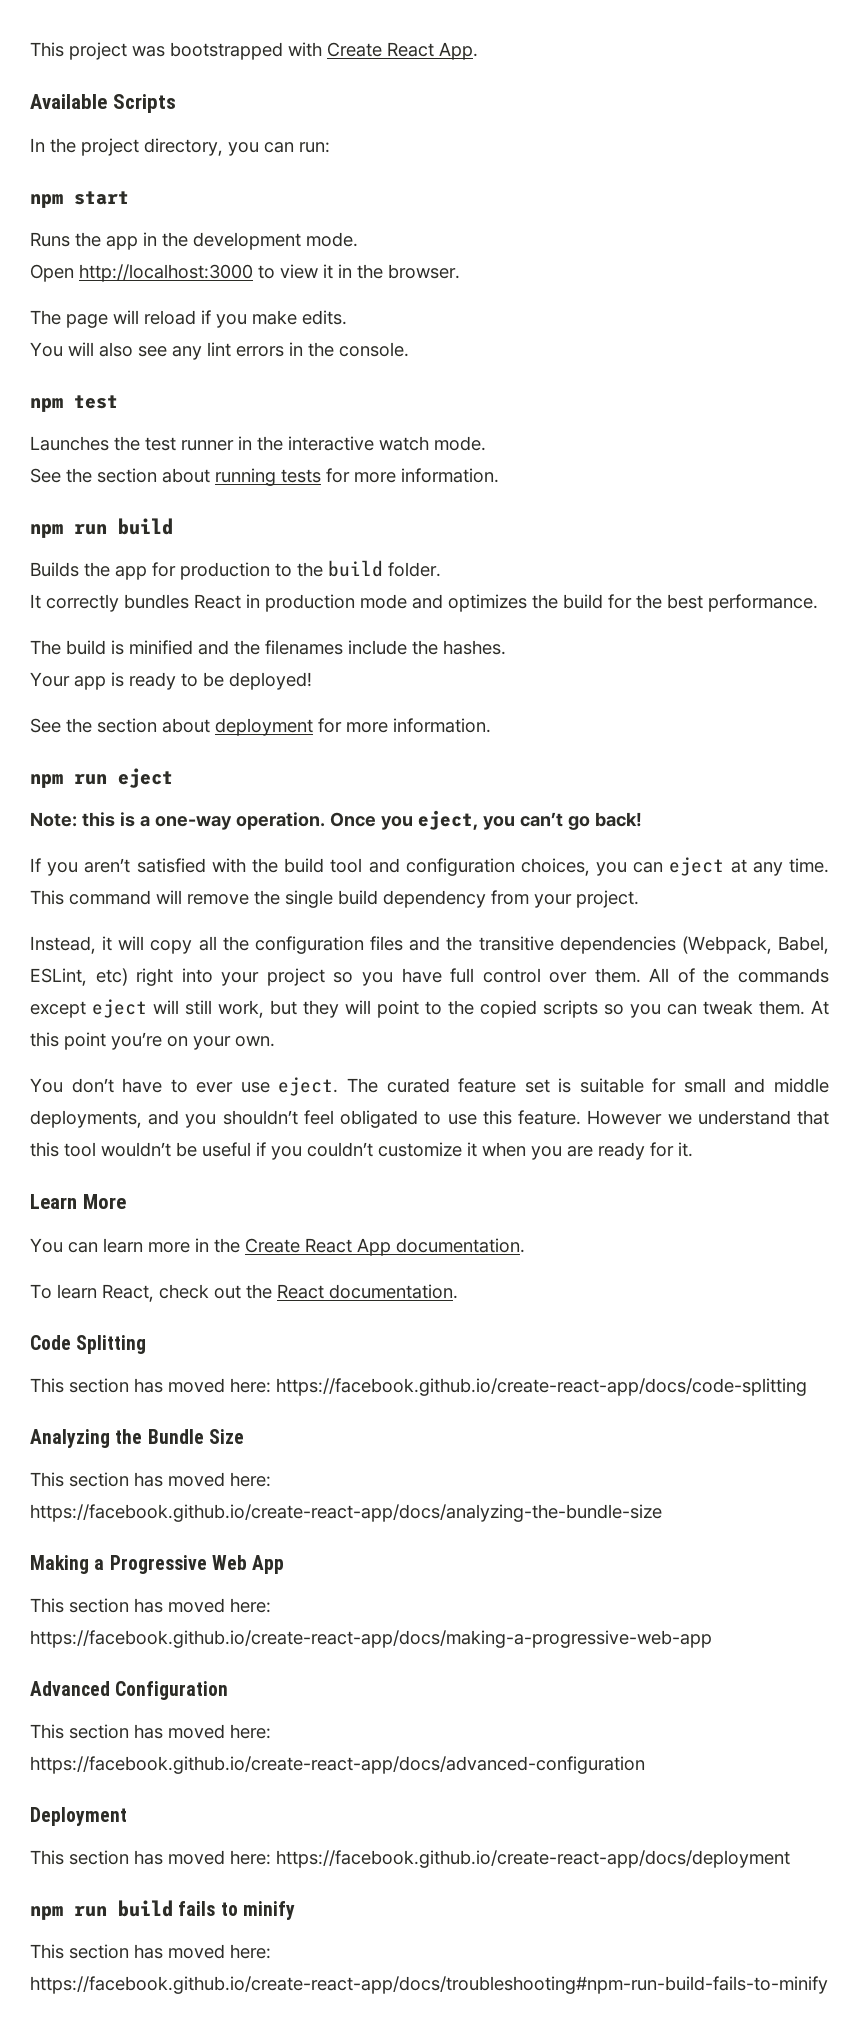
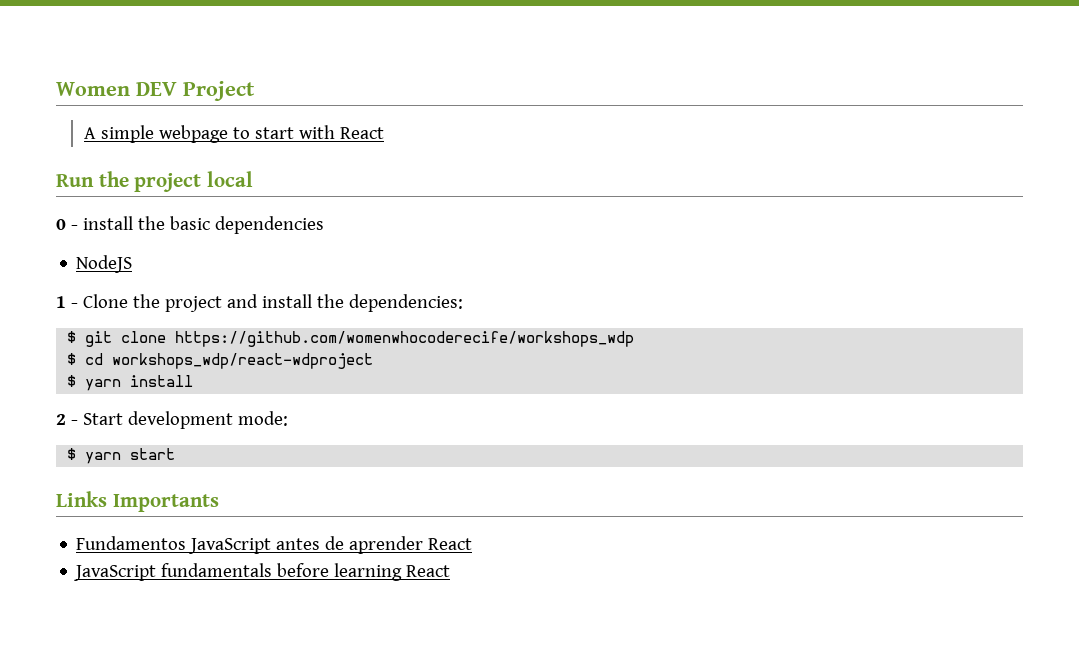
[30,42,478,60] [30,94,176,113] [30,138,330,156] [30,191,129,208] [30,232,358,250] [30,264,460,282] [30,310,347,328] [30,342,409,360] [30,395,118,412] [30,436,486,451] [30,468,499,486] [30,518,173,538] [30,560,441,580] [30,594,818,612] [30,640,506,655] [30,672,312,690] [30,718,491,736] [30,768,173,788] [30,810,642,830] [30,857,829,876] [30,890,639,908] [30,936,829,954] [30,968,829,986] [30,999,829,1018] [30,1032,275,1050] [30,1077,829,1096] [30,1110,830,1128] [30,1142,693,1160] [30,1194,126,1209] [30,1238,525,1256] [30,1284,458,1302] [30,1335,147,1354] [30,1378,807,1396] [30,1429,244,1448] [30,1472,271,1487] [30,1504,662,1522] [30,1555,285,1574] [30,1598,271,1613] [30,1630,712,1648] [30,1681,229,1700] [30,1724,271,1739] [30,1756,645,1774] [30,1807,127,1826] [30,1850,790,1868] [30,1900,295,1920] [30,1944,271,1959] [30,1976,828,1994] This project was bootstrapped with Create React App. // Available Scripts // In the project directory, you can run: // npm start // Runs the app in the development mode. // Open http://localhost:3000 to view it in the browser. // The page will reload if you make edits. // You will also see any lint errors in the console. // npm test // Launches the test runner in the interactive watch mode. // See the section about running tests for more information. // npm run build // Builds the app for production to the build folder. // It correctly bundles React in production mode and optimizes the build for the best performance. // The build is minified and the filenames include the hashes. // Your app is ready to be deployed! // See the section about deployment for more information. // npm run eject // Note: this is a one-way operation. Once you eject, you can’t go back! // If you aren’t satisfied with the build tool and configuration choices, you can eject at any time. This command will remove the single build dependency from your project. // Instead, it will copy all the configuration files and the transitive dependencies (Webpack, Babel, ESLint, etc) right into your project so you have full control over them. All of the commands except eject will still work, but they will point to the copied scripts so you can tweak them. At this point you’re on your own. // You don’t have to ever use eject. The curated feature set is suitable for small and middle deployments, and you shouldn’t feel obligated to use this feature. However we understand that this tool wouldn’t be useful if you couldn’t customize it when you are ready for it. // Learn More // You can learn more in the Create React App documentation. // To learn React, check out the React documentation. // Code Splitting // This section has moved here: https://facebook.github.io/create-react-app/docs/code-splitting // Analyzing the Bundle Size // This section has moved here: https://facebook.github.io/create-react-app/docs/analyzing-the-bundle-size // Making a Progressive Web App // This section has moved here: https://facebook.github.io/create-react-app/docs/making-a-progressive-web-app // Advanced Configuration // This section has moved here: https://facebook.github.io/create-react-app/docs/advanced-configuration // Deployment // This section has moved here: https://facebook.github.io/create-react-app/docs/deployment // npm run build fails to minify // This section has moved here: https://facebook.github.io/create-react-app/docs/troubleshooting#npm-run-build-fails-to-minify -> [56,81,255,101] [83,125,384,143] [56,171,253,192] [56,216,324,234] [76,255,133,273] [56,294,463,312] [67,331,635,347] [67,353,374,369] [67,375,194,391] [56,411,288,429] [67,448,176,464] [56,491,219,512] [76,536,473,554] [74,563,451,581] Women DEV Project // A simple webpage to start with React // Run the project local // 0 - install the basic dependencies // NodeJS // 1 - Clone the project and install the dependencies: // $ git clone https://github.com/womenwhocoderecife/workshops_wdp // $ cd workshops_wdp/react-wdproject // $ yarn install // 2 - Start development mode: // $ yarn start // Links Importants // Fundamentos JavaScript antes de aprender React // JavaScript fundamentals before learning React

